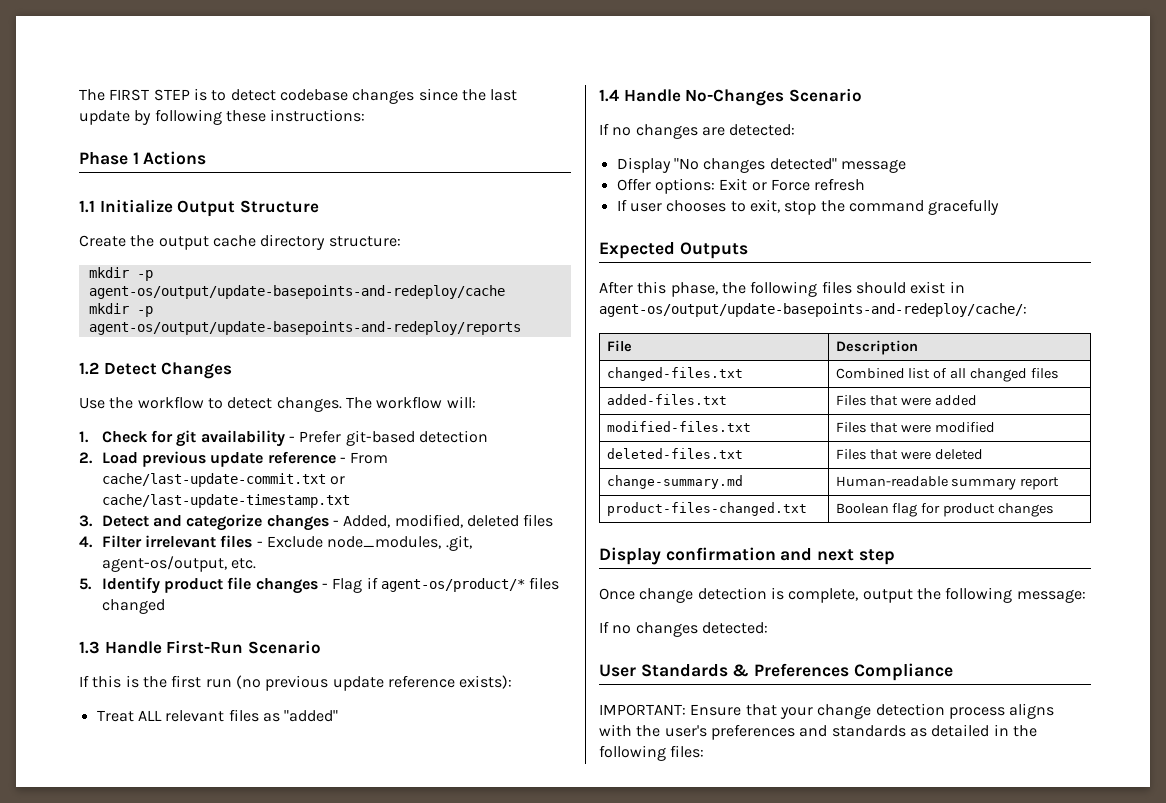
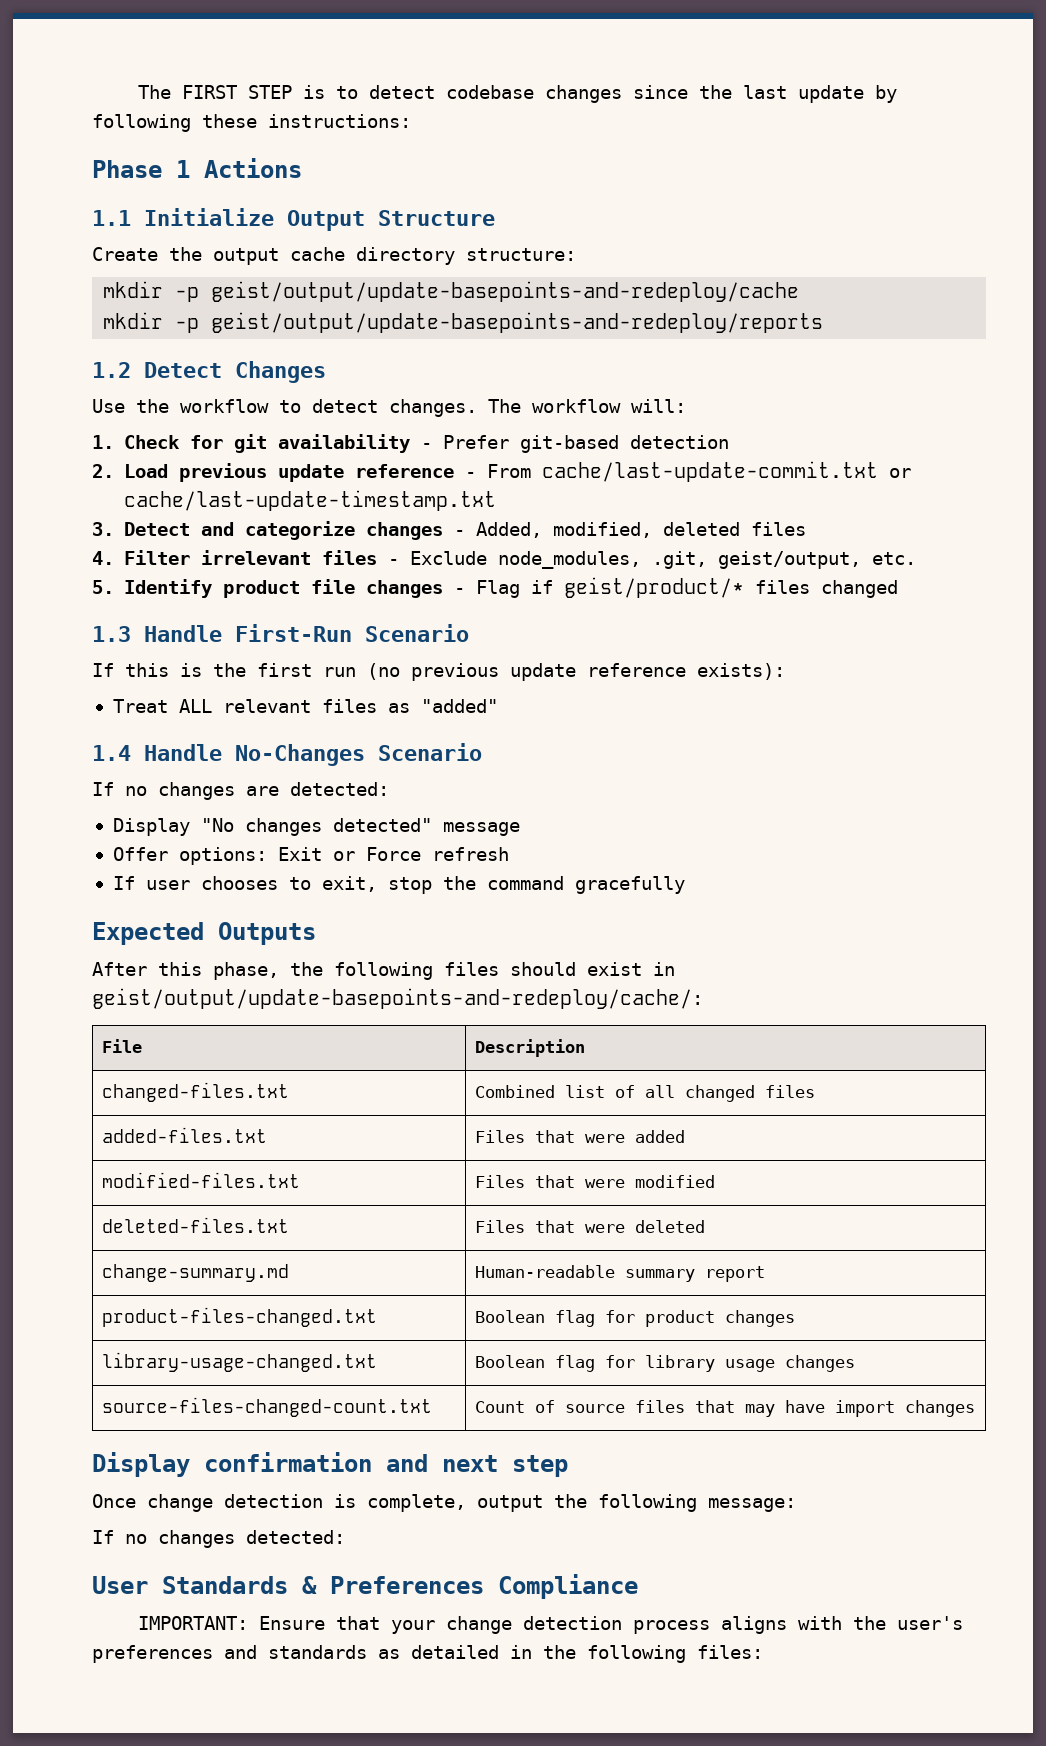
[88,285,505,299] [88,303,153,317] [88,321,521,335] agent-os/output/update-basepoints-and-redeploy/cache // mkdir -p agent-os/output/update-basepoints-and-redeploy/reports -> [211,281,800,302] [103,312,824,333] geist/output/update-basepoints-and-redeploy/cache // mkdir -p geist/output/update-basepoints-and-redeploy/reports
[101,556,227,572] agent-os/output, -> [717,551,861,569] geist/output,
[380,578,525,592] agent-os/product/* -> [563,577,744,598] geist/product/*
[599,303,1027,317] agent-os/output/update-basepoints-and-redeploy/cache/: -> [92,988,703,1009] geist/output/update-basepoints-and-redeploy/cache/:
(1055, 510) none -> [102,1352,378,1372] [475,1355,856,1372] [102,1397,433,1417] [475,1400,976,1417] // library-usage-changed.txt | Boolean flag for library usage changes // source-files-changed-count.txt | Count of source files that may have import changes

